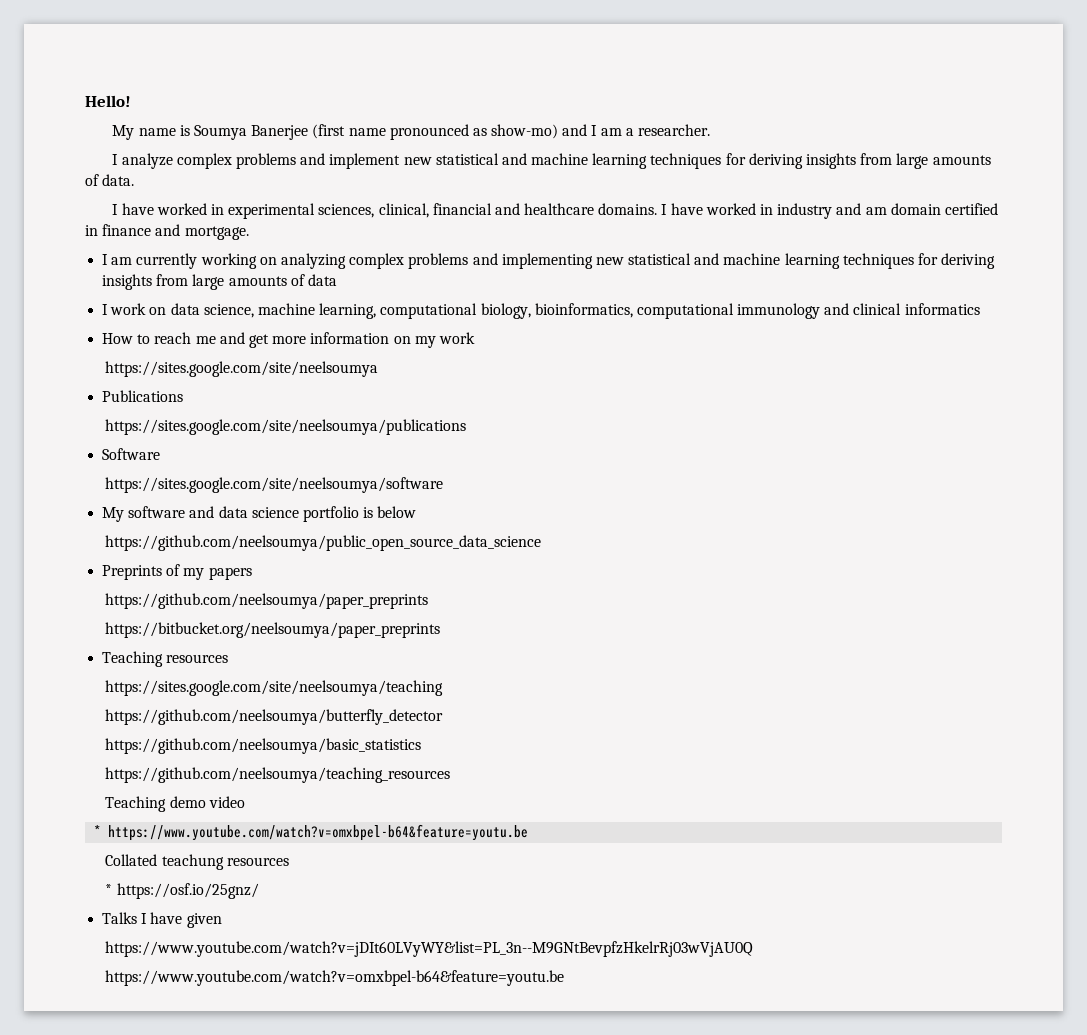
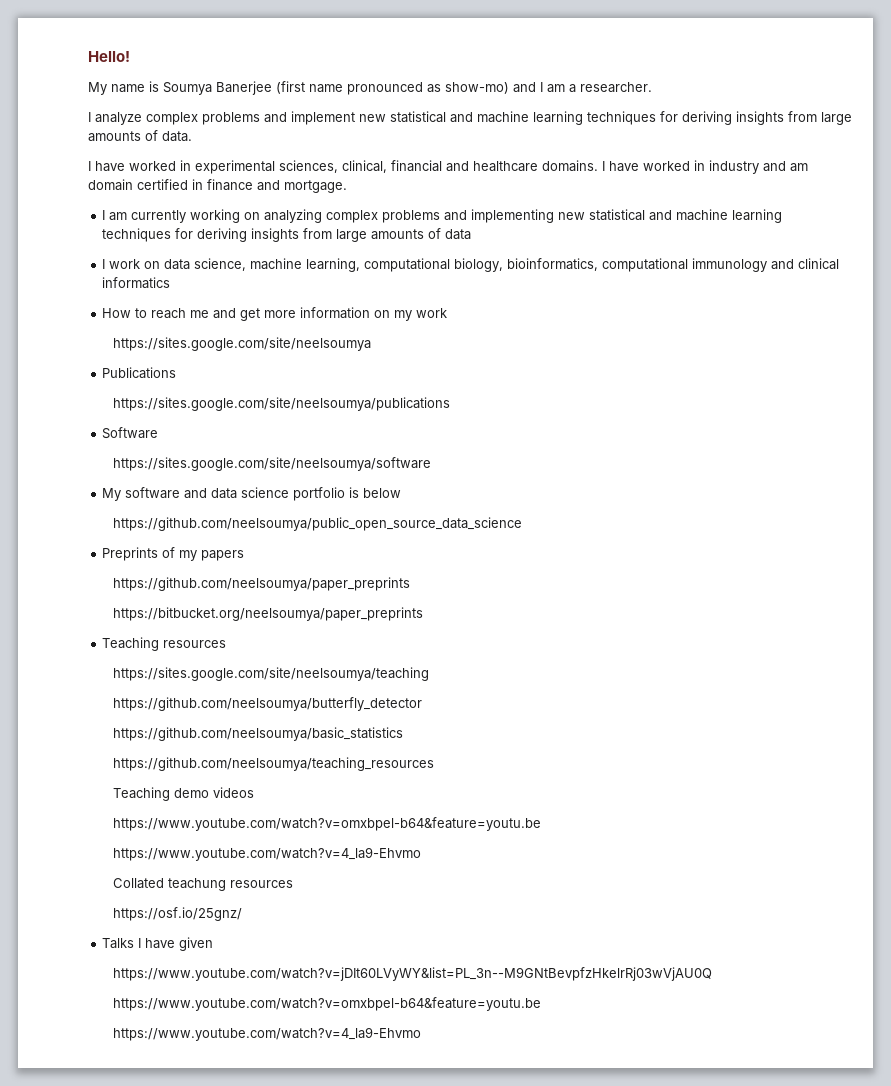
[208,796,245,808] [94,824,529,841] video // * https://www.youtube.com/watch?v=omxbpel-b64&feature=youtu.be -> [212,787,254,798] [112,817,541,831] [112,847,421,861] videos // https://www.youtube.com/watch?v=omxbpel-b64&feature=youtu.be // https://www.youtube.com/watch?v=4_la9-Ehvmo
[105,884,113,895] * -> (293, 884) none
(565, 978) none -> [112,1027,421,1041] // https://www.youtube.com/watch?v=4_la9-Ehvmo

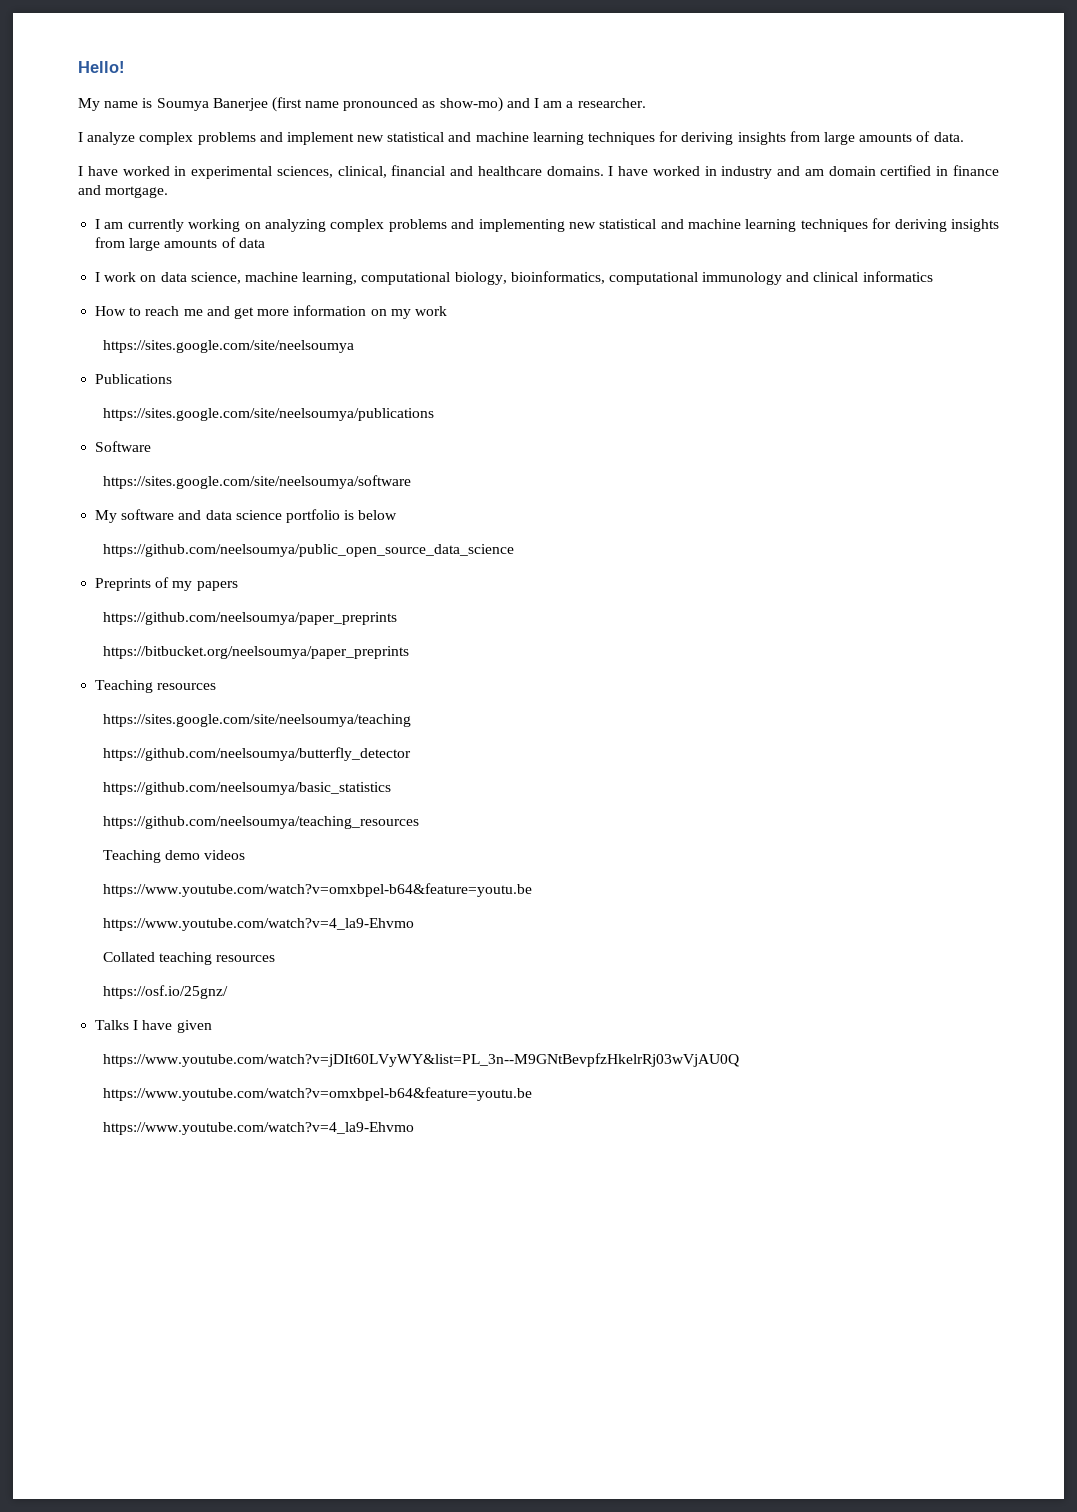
[167,878,226,891] teachung -> [159,952,213,965] teaching

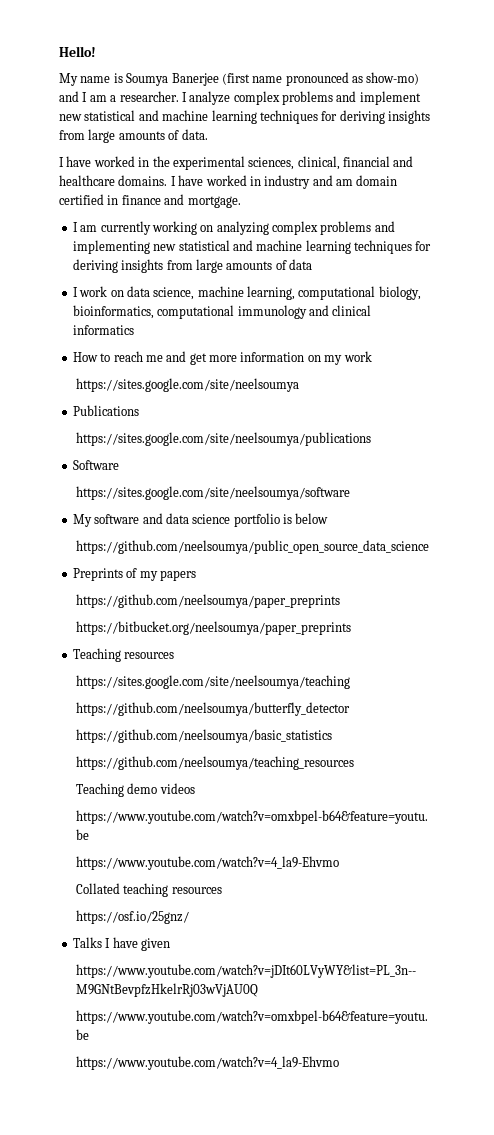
(646, 103) // -> (179, 96) none
(187, 171) none -> [152,156,170,167] the

